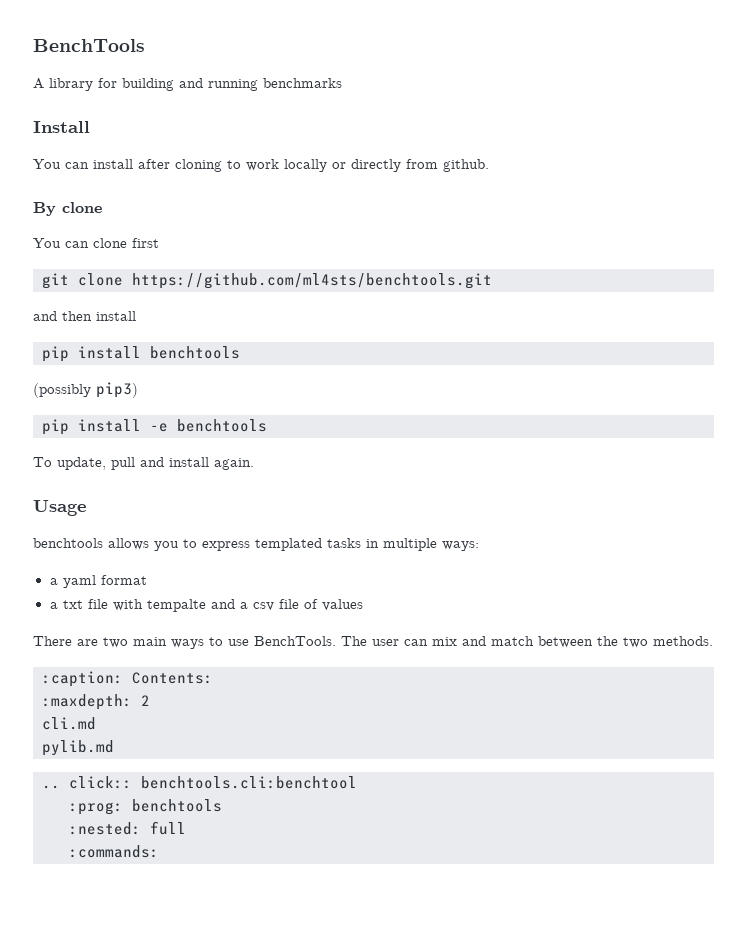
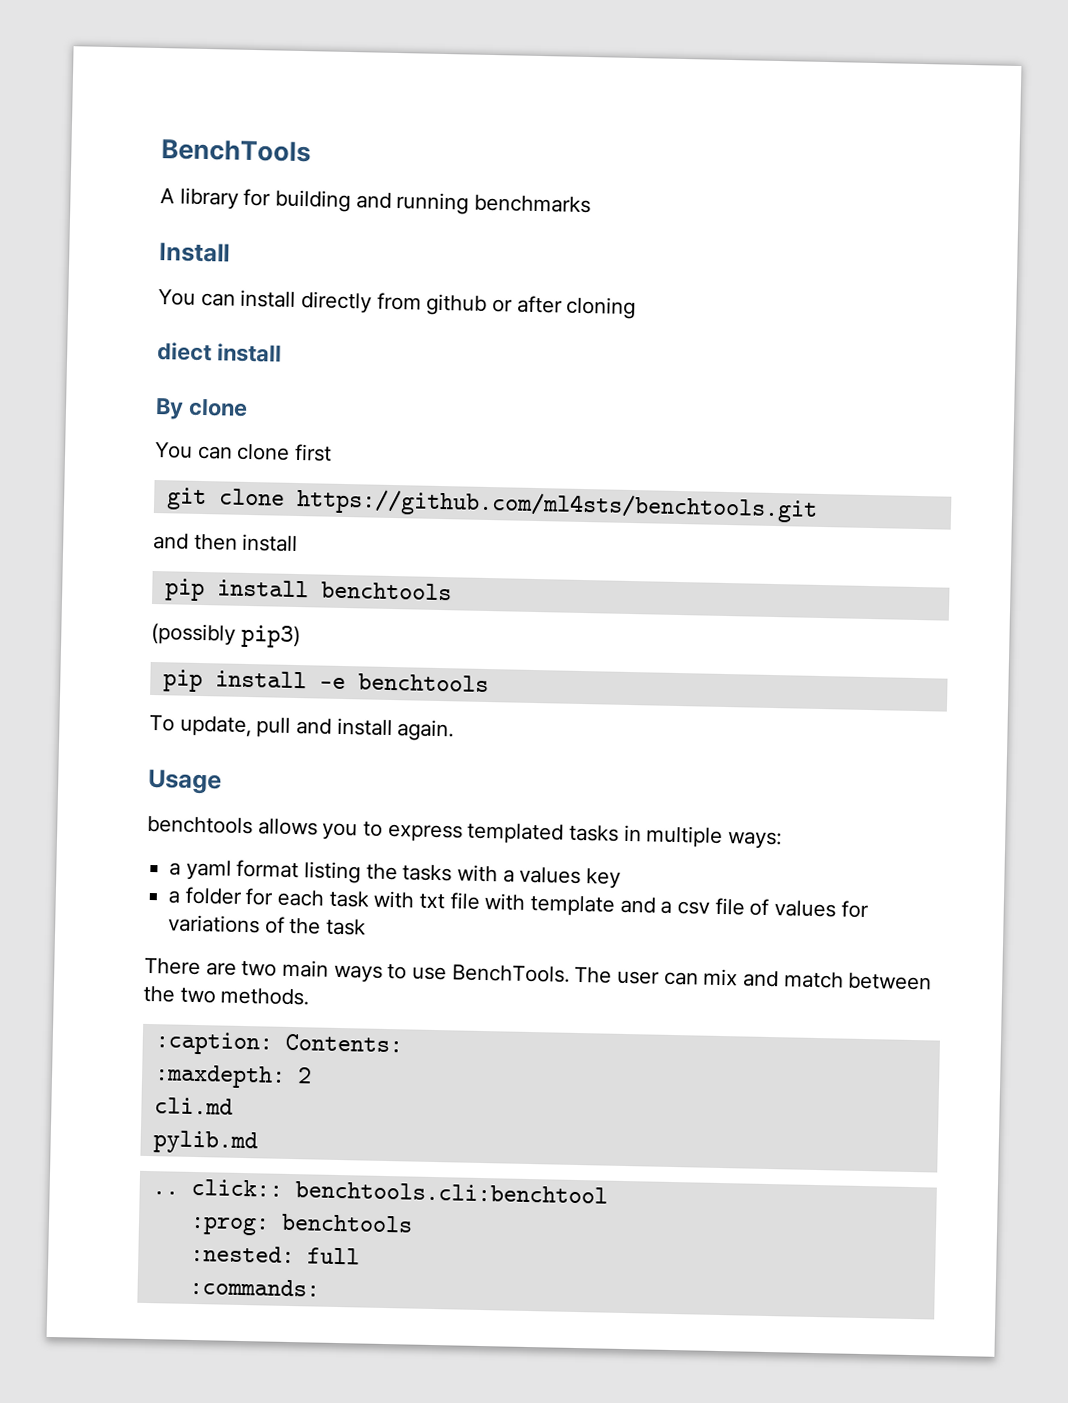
[138,159,489,172] after cloning to work locally or directly from github. -> [301,291,637,320] [157,342,283,363] directly from github or after cloning // diect install
[49,602,58,609] // a -> [304,861,622,889] [168,886,415,909] listing the tasks with a values key // a folder for each task with
[146,599,206,612] tempalte -> [530,894,616,917] template
(363, 605) none -> [840,900,869,919] [168,914,367,936] for variations of the task

